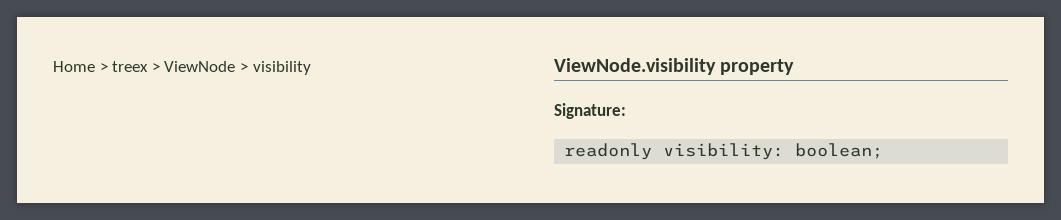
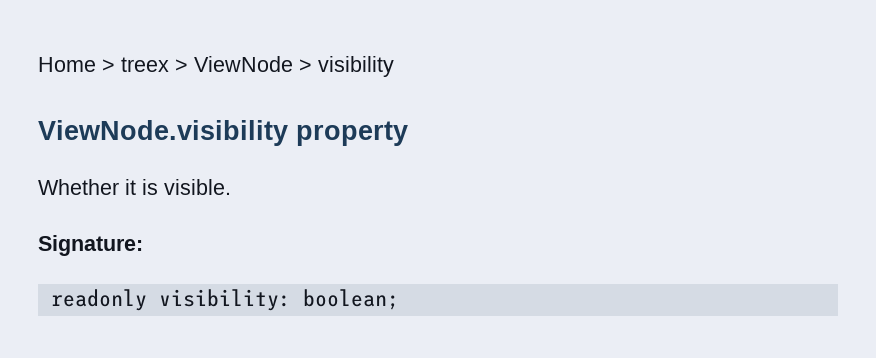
(795, 67) none -> [38,179,231,195] // Whether it is visible.

